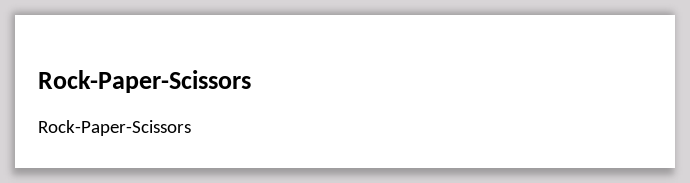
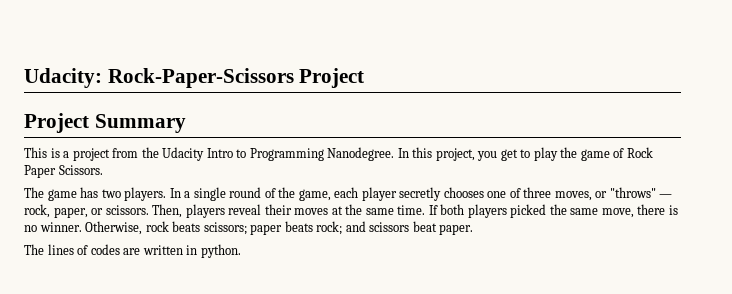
[38,70,251,93] [38,120,191,136] Rock-Paper-Scissors // Rock-Paper-Scissors -> [24,68,365,88] [24,113,186,133] [24,147,653,161] [24,165,103,178] [24,187,673,201] [24,204,678,218] [24,221,474,235] [24,244,241,258] Udacity: Rock-Paper-Scissors Project // Project Summary // This is a project from the Udacity Intro to Programming Nanodegree. In this project, you get to play the game of Rock Paper Scissors. // The game has two players. In a single round of the game, each player secretly chooses one of three moves, or "throws" — rock, paper, or scissors. Then, players reveal their moves at the same time. If both players picked the same move, there is no winner. Otherwise, rock beats scissors; paper beats rock; and scissors beat paper. // The lines of codes are written in python.

